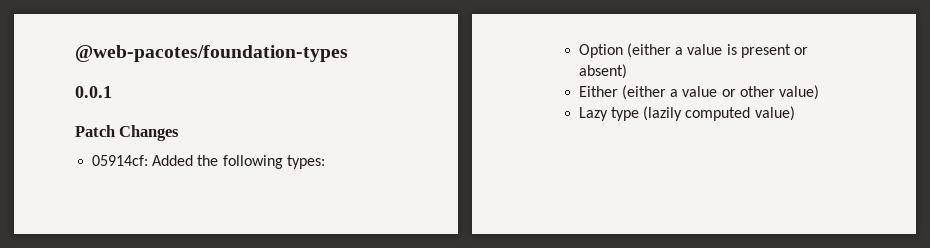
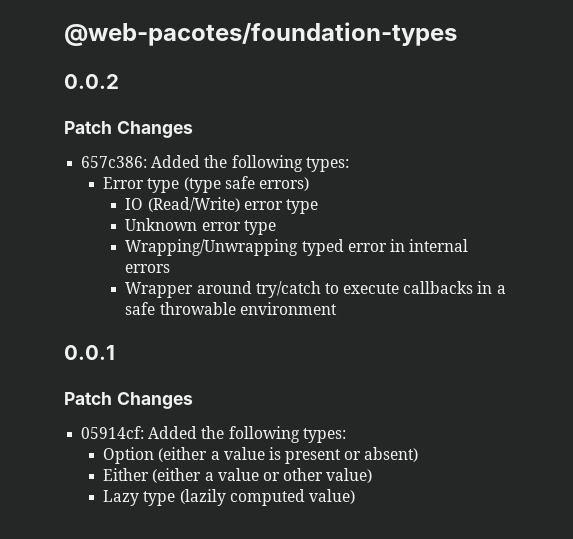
(348, 53) none -> [64,74,119,89] [64,121,193,138] [81,155,349,172] [103,176,309,193] [125,197,318,214] [125,218,276,235] [125,239,469,256] [125,264,171,273] [125,281,506,298] [125,302,337,315] // 0.0.2 // Patch Changes // 657c386: Added the following types: // Error type (type safe errors) // IO (Read/Write) error type // Unknown error type // Wrapping/Unwrapping typed error in internal errors // Wrapper around try/catch to execute callbacks in a safe throwable environment

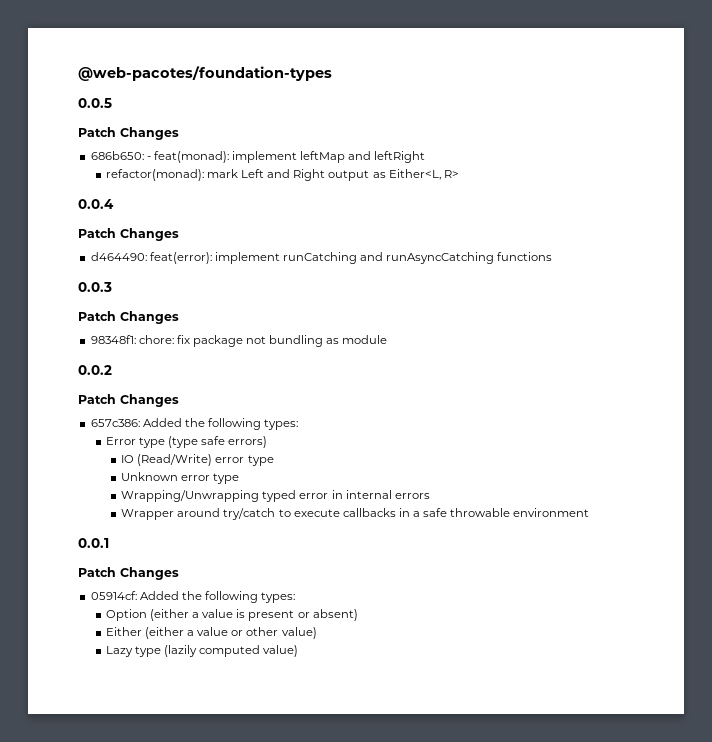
(457, 34) none -> [78,98,112,108] [78,127,179,140] [90,151,426,163] [105,169,459,181] [78,199,114,209] [78,228,179,241] [90,252,553,264] [78,282,112,292] [78,311,179,324] [90,335,388,347] // 0.0.5 // Patch Changes // 686b650: - feat(monad): implement leftMap and leftRight // refactor(monad): mark Left and Right output as Either<L, R> // 0.0.4 // Patch Changes // d464490: feat(error): implement runCatching and runAsyncCatching functions // 0.0.3 // Patch Changes // 98348f1: chore: fix package not bundling as module

